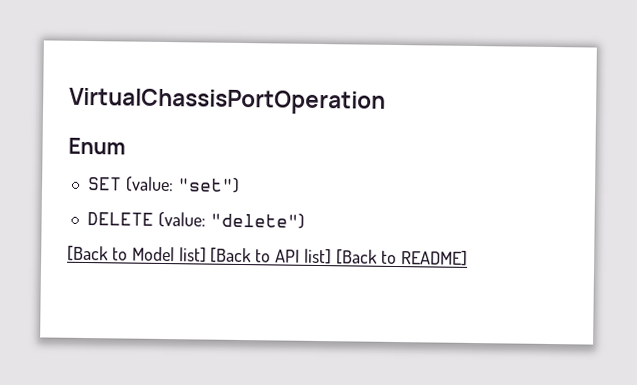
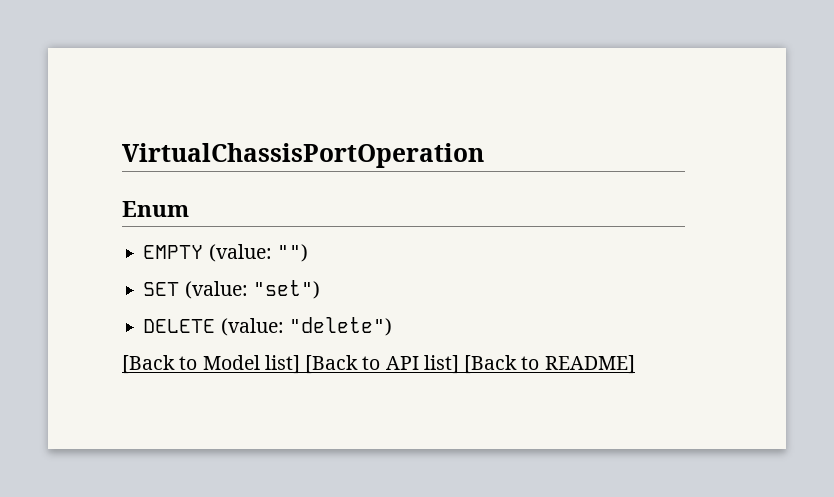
(126, 146) none -> [143,244,308,262] // EMPTY (value: "")

